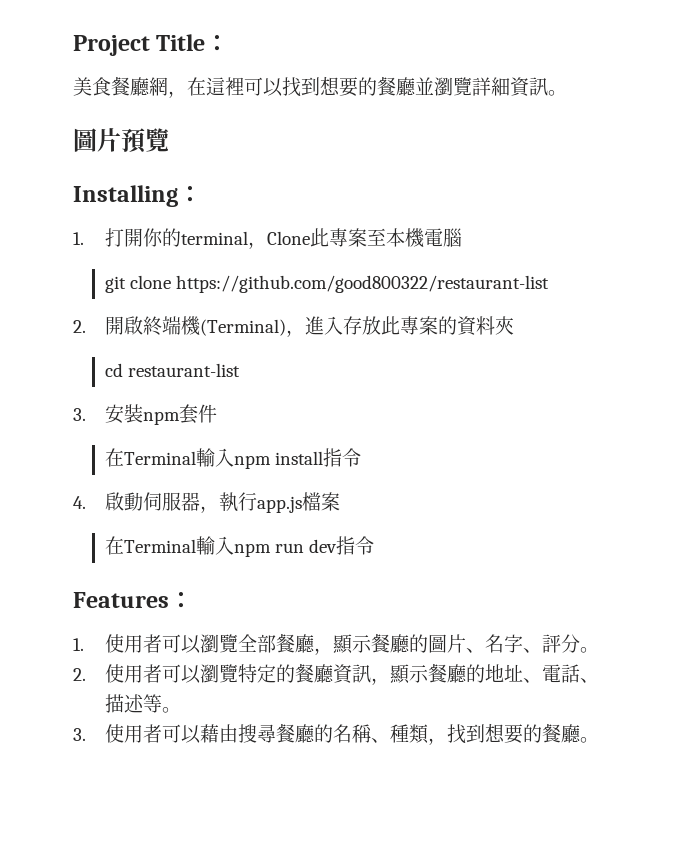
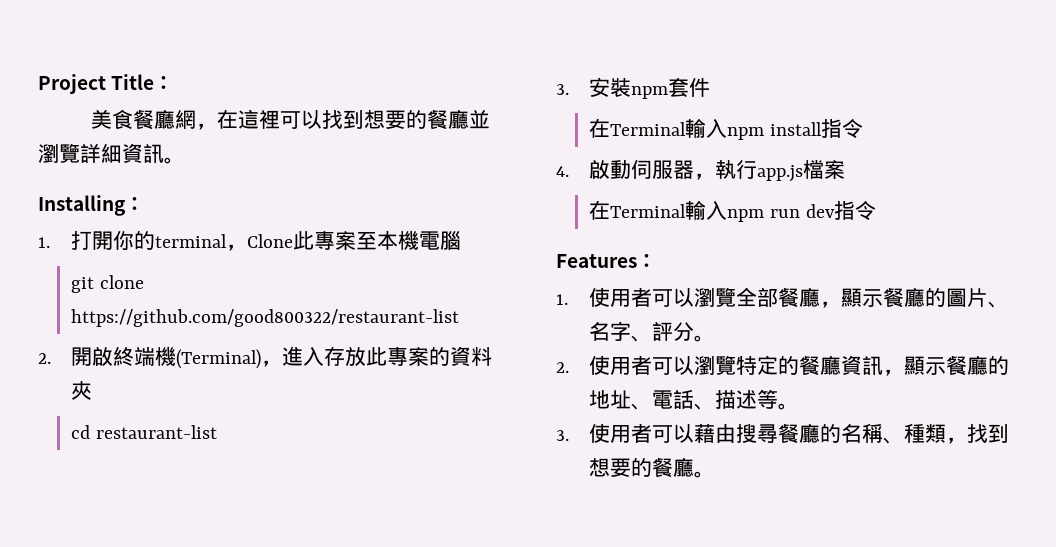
[73,128,169,153] // 圖片預覽 -> (185, 160) none

